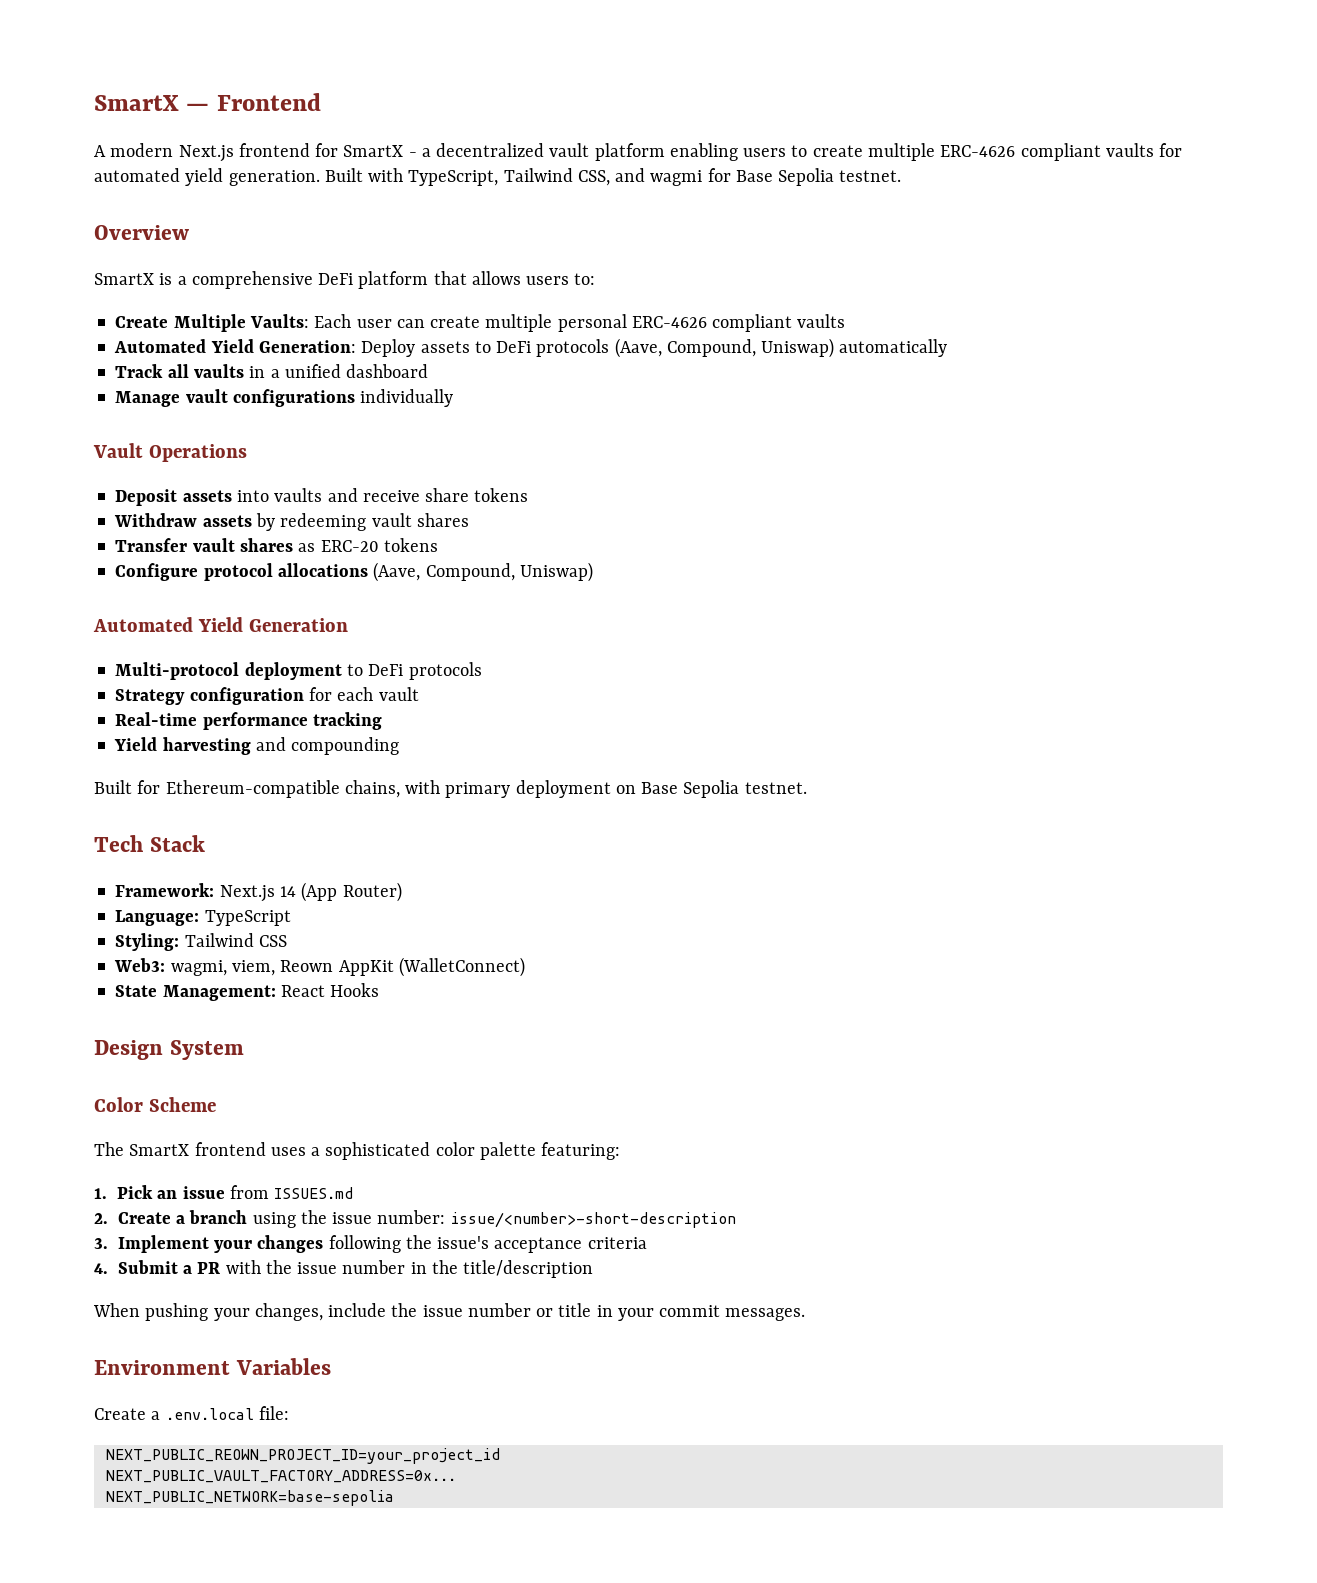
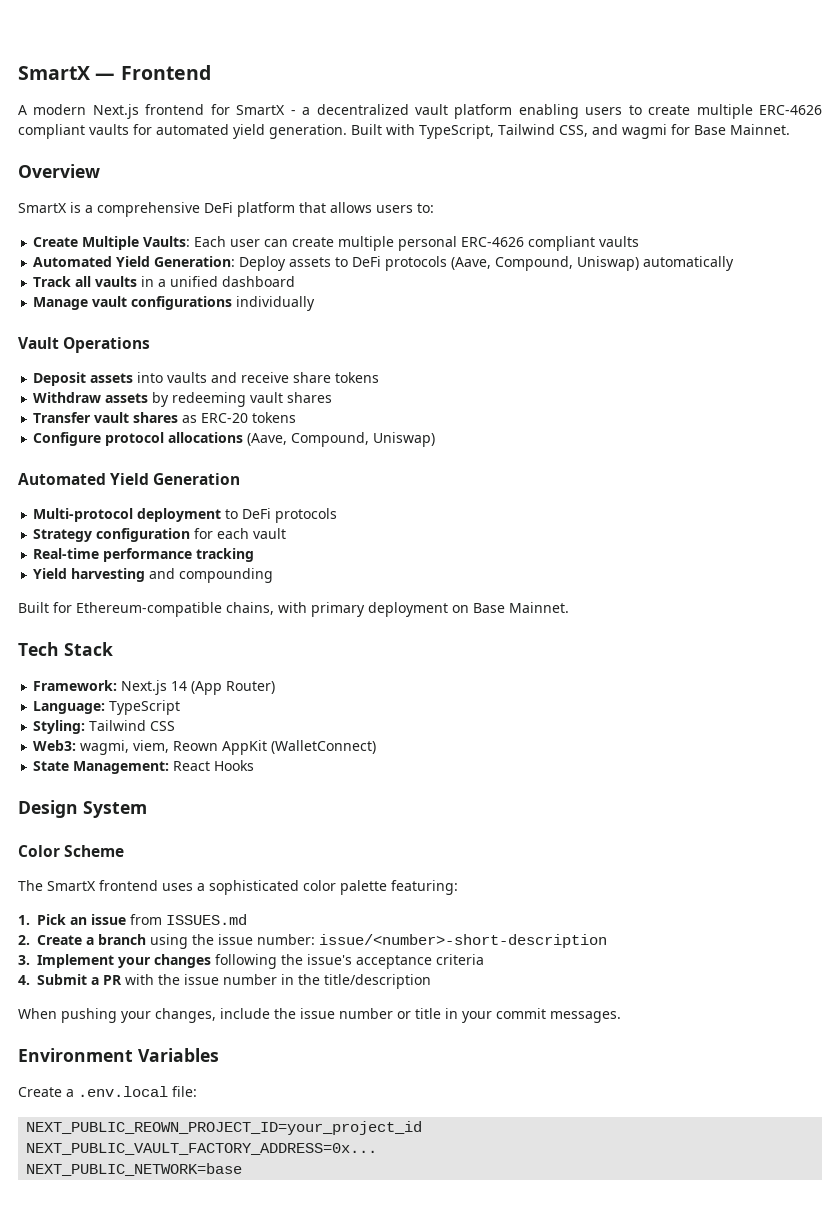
[778,168,902,186] Sepolia testnet. -> [730,124,790,135] Mainnet.
[683,780,807,798] Sepolia testnet. -> [509,602,569,613] Mainnet.
[105,1490,394,1506] NEXT_PUBLIC_NETWORK=base-sepolia -> [26,1163,243,1176] NEXT_PUBLIC_NETWORK=base

